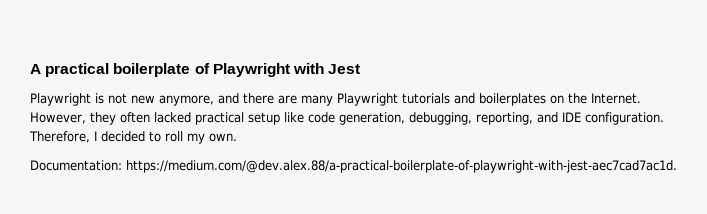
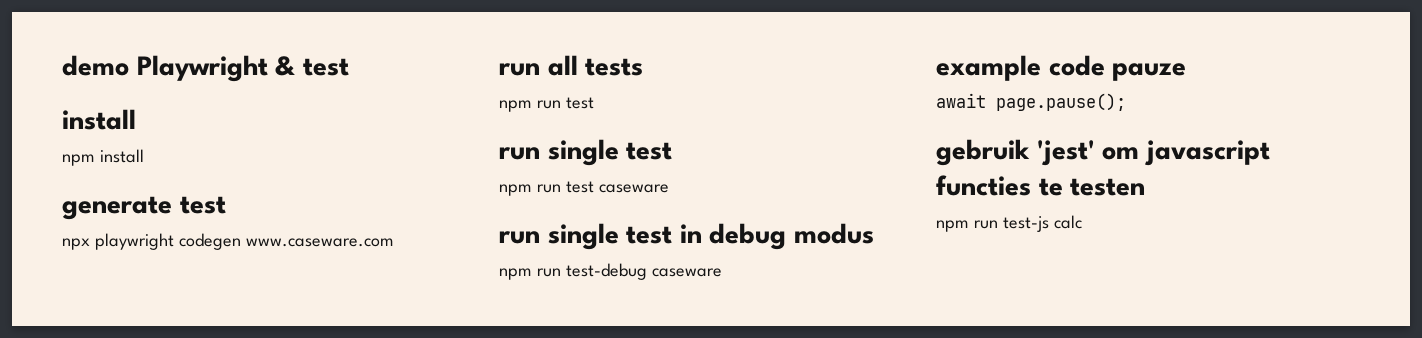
[30,63,361,77] [30,93,641,106] [30,112,664,125] [29,131,237,144] [30,160,677,173] A practical boilerplate of Playwright with Jest // Playwright is not new anymore, and there are many Playwright tutorials and boilerplates on the Internet. However, they often lacked practical setup like code generation, debugging, reporting, and IDE configuration. Therefore, I decided to roll my own. // Documentation: https://medium.com/@dev.alex.88/a-practical-boilerplate-of-playwright-with-jest-aec7cad7ac1d. -> [62,55,349,82] [62,109,136,130] [62,149,144,166] [62,196,226,220] [62,233,394,250] [499,55,644,76] [499,97,594,112] [499,139,673,166] [499,181,669,196] [499,223,874,250] [499,263,722,280] [936,55,1187,81] [936,93,1126,111] [936,139,1270,166] [936,175,1146,196] [936,215,1082,232] demo Playwright & test // install // npm install // generate test // npx playwright codegen www.caseware.com // run all tests // npm run test // run single test // npm run test caseware // run single test in debug modus // npm run test-debug caseware // example code pauze // await page.pause(); // gebruik 'jest' om javascript functies te testen // npm run test-js calc

